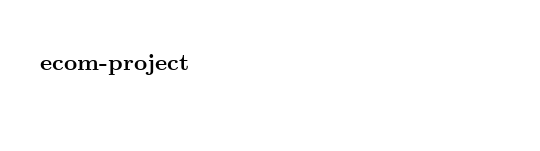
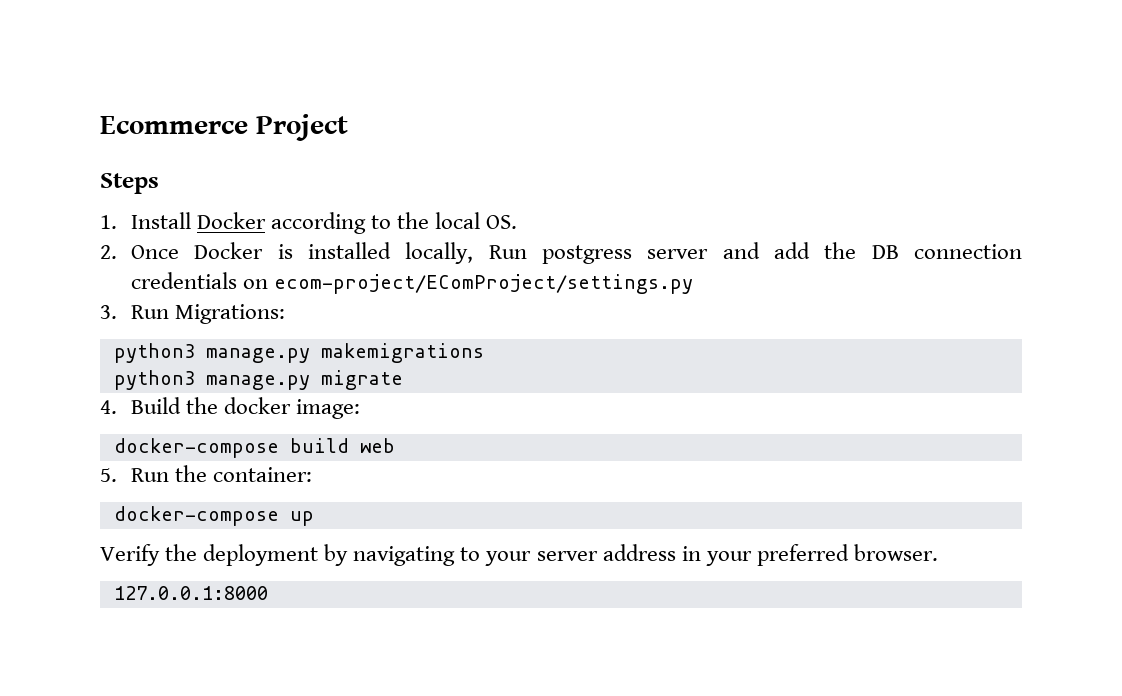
[40,54,189,75] ecom-project -> [100,114,348,141] [100,173,159,194] [100,212,518,234] [100,242,1023,264] [130,272,693,294] [100,304,285,324] [113,343,484,363] [113,370,403,390] [100,397,361,419] [113,438,395,458] [100,465,312,482] [113,506,314,526] [100,544,938,566] [113,586,268,600] Ecommerce Project // Steps // 1. Install Docker according to the local OS. // 2. Once Docker is installed locally, Run postgress server and add the DB connection credentials on ecom-project/EComProject/settings.py // 3. Run Migrations: // python3 manage.py makemigrations // python3 manage.py migrate // 4. Build the docker image: // docker-compose build web // 5. Run the container: // docker-compose up // Verify the deployment by navigating to your server address in your preferred browser. // 127.0.0.1:8000

